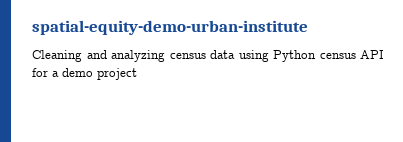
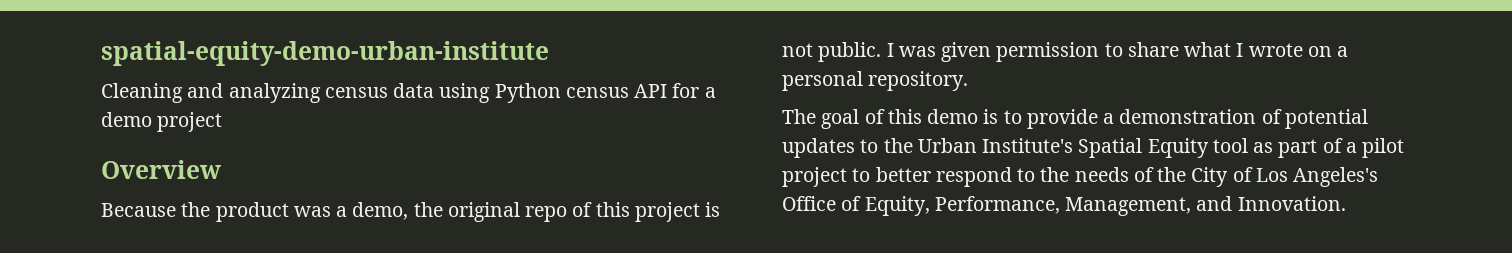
(137, 74) none -> [101,160,221,179] [101,202,721,222] [782,42,1349,62] [782,71,969,91] [782,109,1368,129] [782,138,1405,158] [782,167,1379,187] [782,196,1346,216] // Overview // Because the product was a demo, the original repo of this project is not public. I was given permission to share what I wrote on a personal repository. // The goal of this demo is to provide a demonstration of potential updates to the Urban Institute's Spatial Equity tool as part of a pilot project to better respond to the needs of the City of Los Angeles's Office of Equity, Performance, Management, and Innovation.

